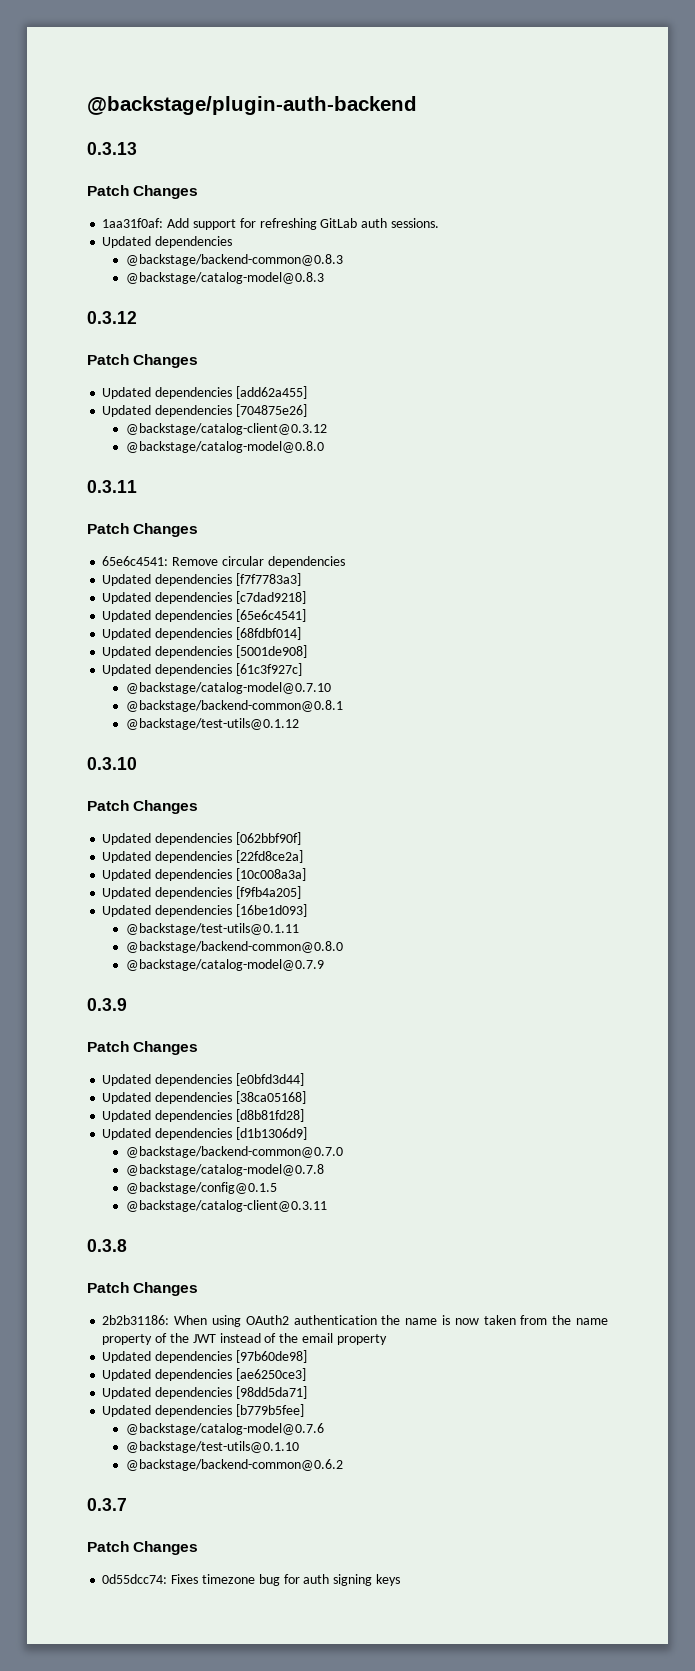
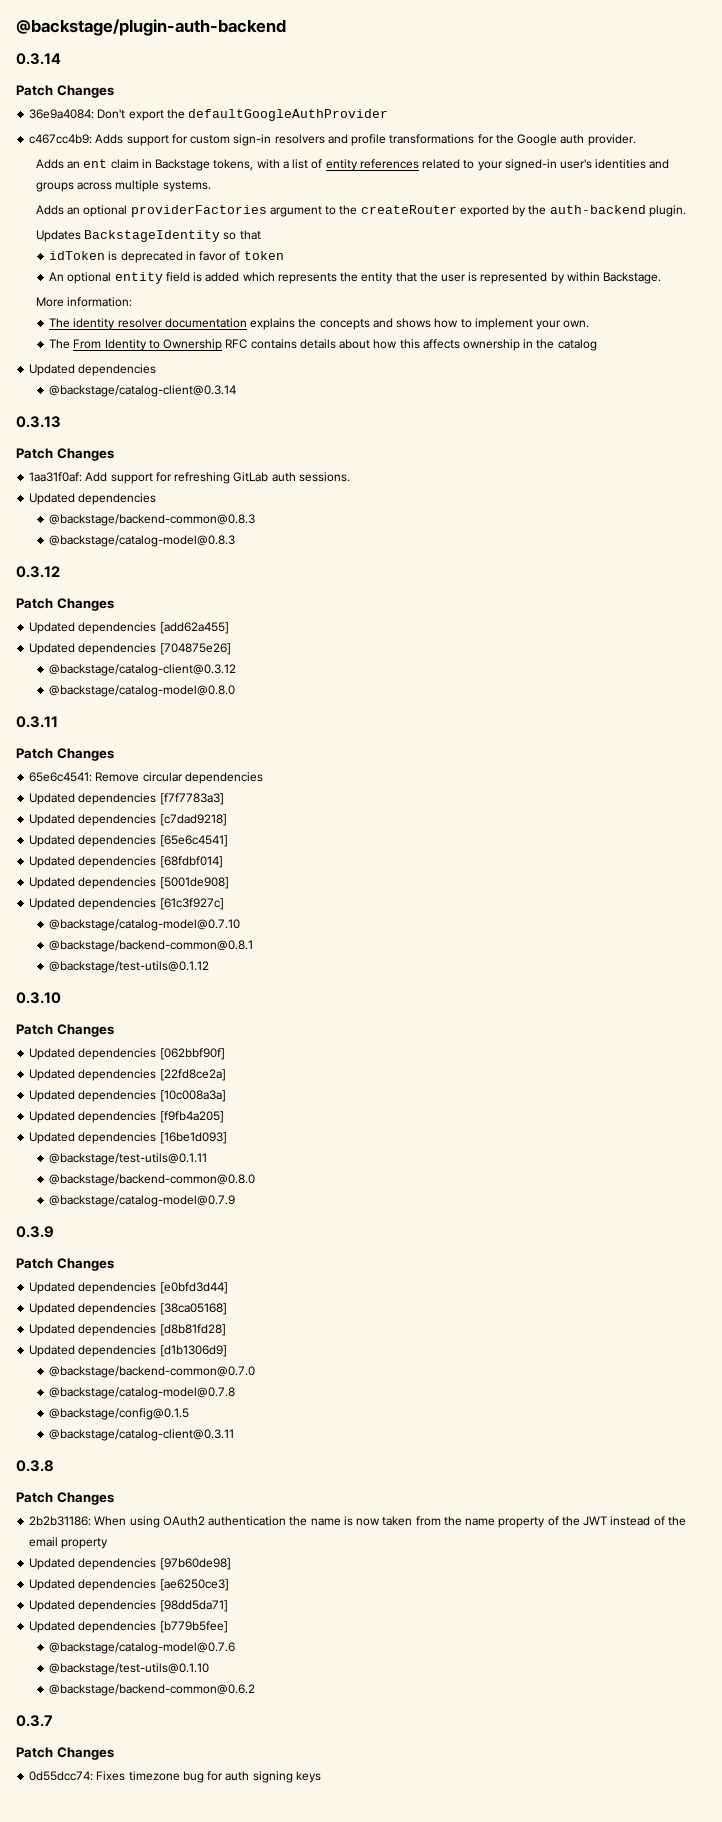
(417, 105) none -> [16,53,61,65] [16,85,114,98] [29,109,389,121] [29,134,636,146] [35,159,670,171] [35,180,211,192] [35,205,686,217] [35,230,261,242] [49,251,284,263] [49,272,662,284] [35,297,133,307] [49,318,590,330] [49,339,597,351] [29,364,157,376] [49,385,237,397] // 0.3.14 // Patch Changes // 36e9a4084: Don't export the defaultGoogleAuthProvider // c467cc4b9: Adds support for custom sign-in resolvers and profile transformations for the Google auth provider. // Adds an ent claim in Backstage tokens, with a list of entity references related to your signed-in user's identities and groups across multiple systems. // Adds an optional providerFactories argument to the createRouter exported by the auth-backend plugin. // Updates BackstageIdentity so that // idToken is deprecated in favor of token // An optional entity field is added which represents the entity that the user is represented by within Backstage. // More information: // The identity resolver documentation explains the concepts and shows how to implement your own. // The From Identity to Ownership RFC contains details about how this affects ownership in the catalog // Updated dependencies // @backstage/catalog-client@0.3.14

